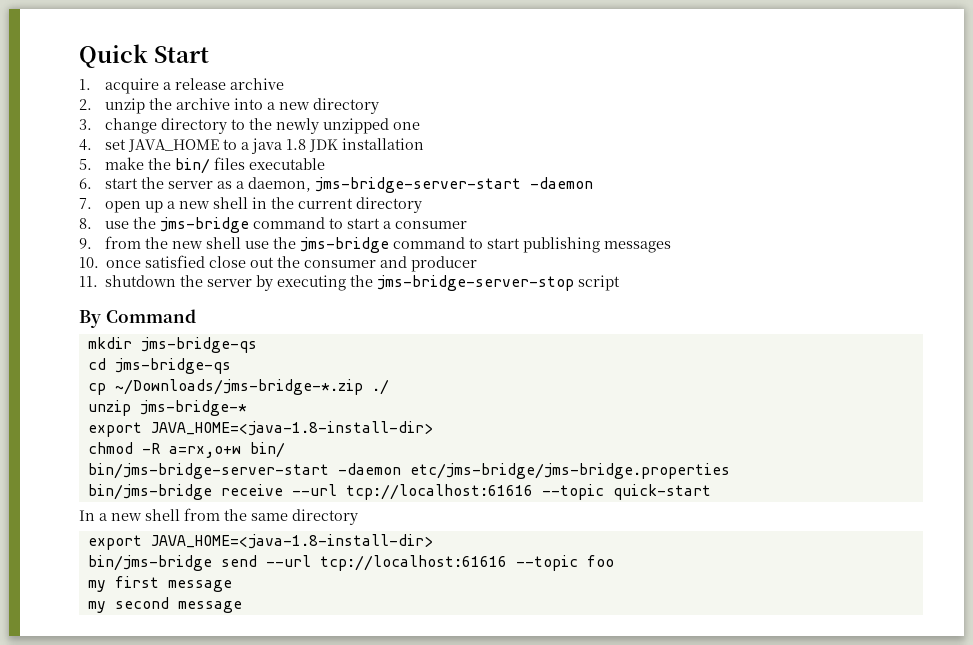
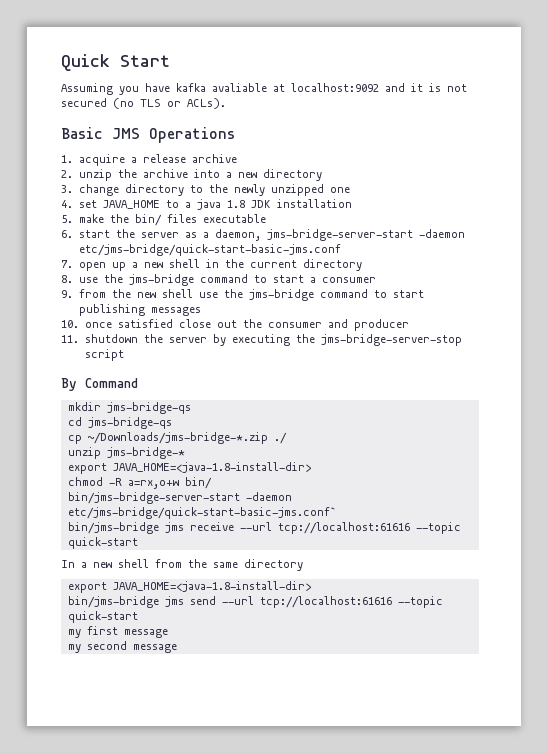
(210, 54) none -> [61,83,467,95] [61,98,226,109] [61,127,235,143] // Assuming you have kafka avaliable at localhost:9092 and it is not secured (no TLS or ACLs). // Basic JMS Operations
(593, 183) none -> [78,244,341,256] etc/jms-bridge/quick-start-basic-jms.conf
[409,463,730,479] [87,484,212,500] etc/jms-bridge/jms-bridge.properties // bin/jms-bridge -> [67,507,336,519] [67,522,184,534] etc/jms-bridge/quick-start-basic-jms.conf` // bin/jms-bridge jms
(212, 563) none -> [164,596,184,607] jms
[586,555,614,567] foo -> [67,611,138,623] quick-start

